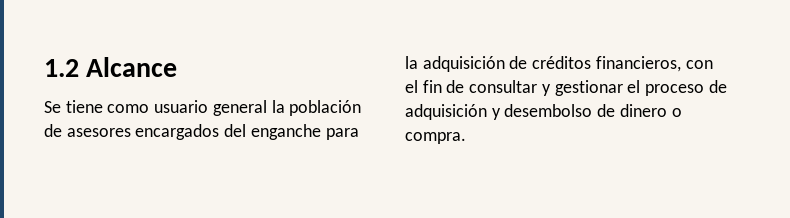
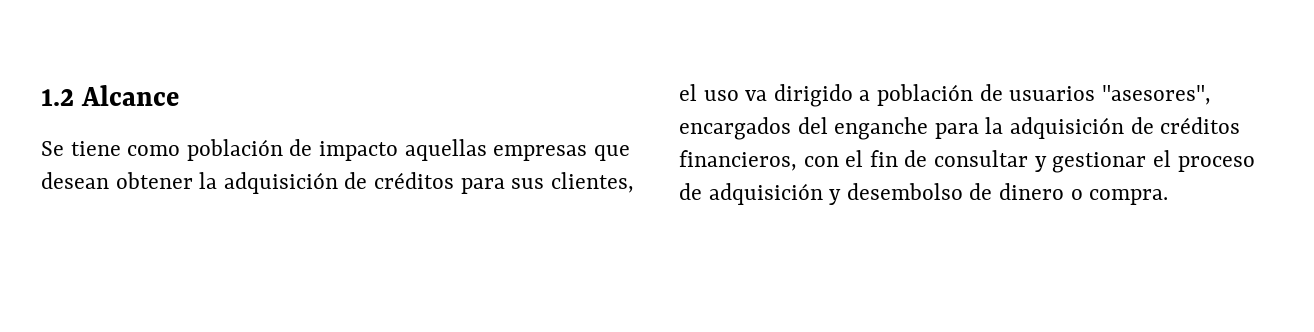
[154,100,362,116] [44,124,131,137] usuario general la población de asesores -> [186,139,630,161] [41,172,634,194] [679,84,1211,107] población de impacto aquellas empresas que desean obtener la adquisición de créditos para sus clientes, el uso va dirigido a población de usuarios "asesores",

